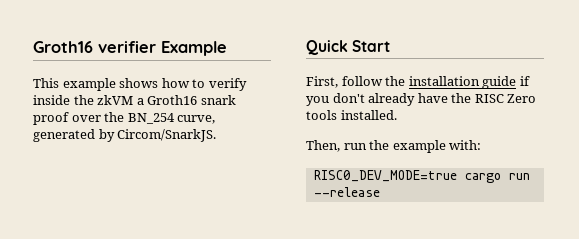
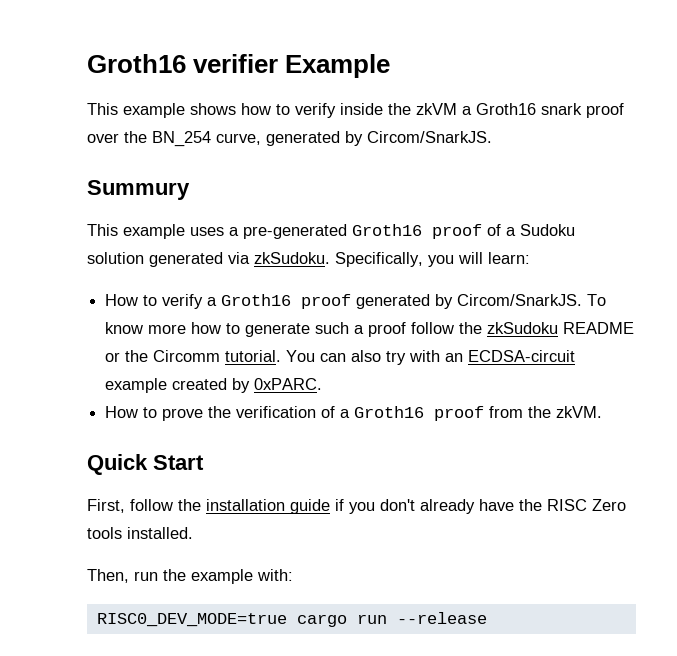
(217, 135) none -> [87,180,190,200] [87,224,575,239] [87,252,530,267] [105,294,607,309] [105,322,635,337] [105,350,576,365] [105,378,323,393] [105,406,603,421] // Summury // This example uses a pre-generated Groth16 proof of a Sudoku solution generated via zkSudoku. Specifically, you will learn: // How to verify a Groth16 proof generated by Circom/SnarkJS. To know more how to generate such a proof follow the zkSudoku README or the Circomm tutorial. You can also try with an ECDSA-circuit example created by 0xPARC. // How to prove the verification of a Groth16 proof from the zkVM.

